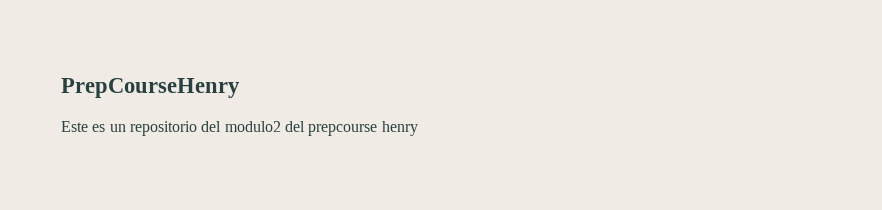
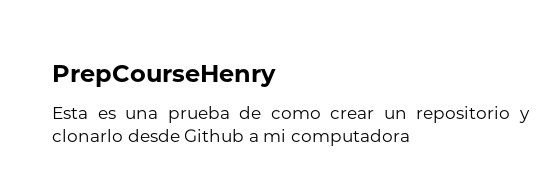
[61,121,418,136] Este es un repositorio del modulo2 del prepcourse henry -> [52,106,530,123] [52,129,410,146] Esta es una prueba de como crear un repositorio y clonarlo desde Github a mi computadora

